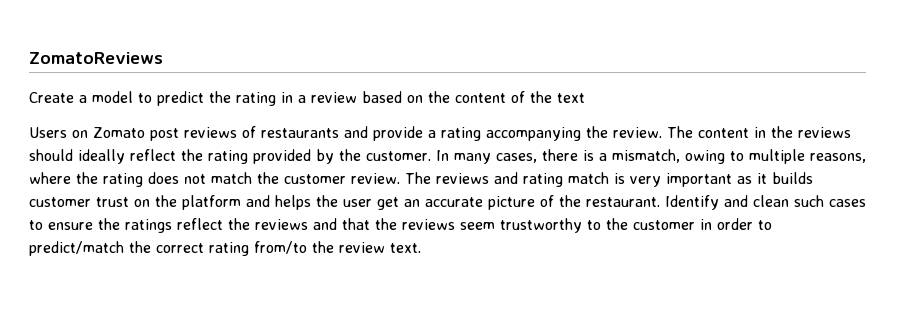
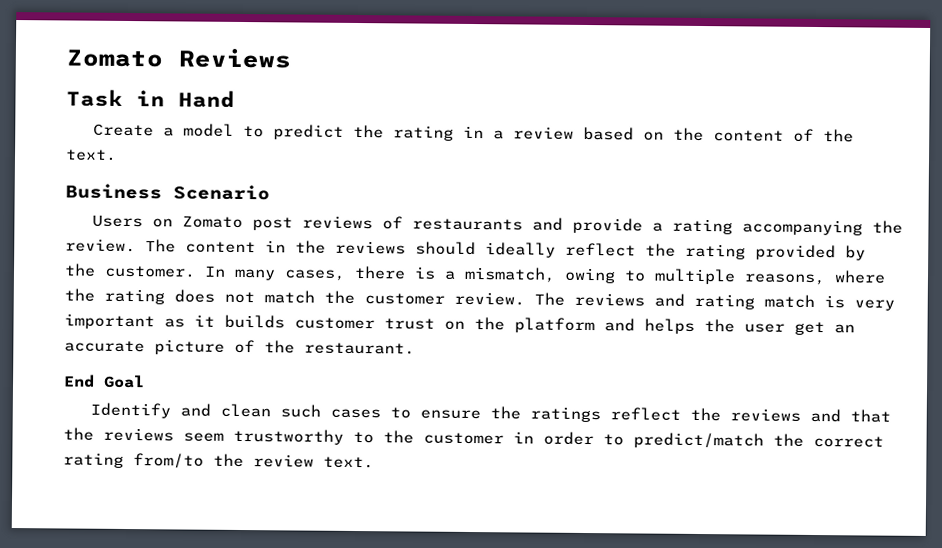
[29,52,163,64] ZomatoReviews -> [66,48,291,69] [66,89,235,108] Zomato Reviews // Task in Hand
[557,93,585,103] text -> [65,149,117,161] [65,183,270,201] text. // Business Scenario
(660, 202) none -> [63,374,145,389] // End Goal //

